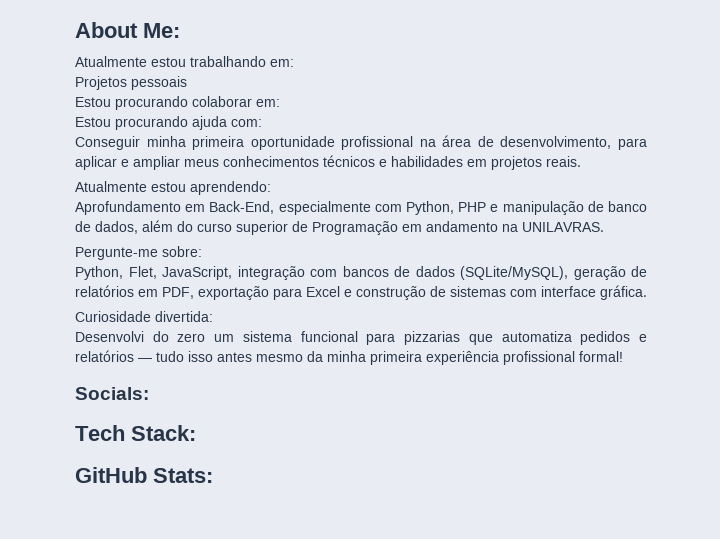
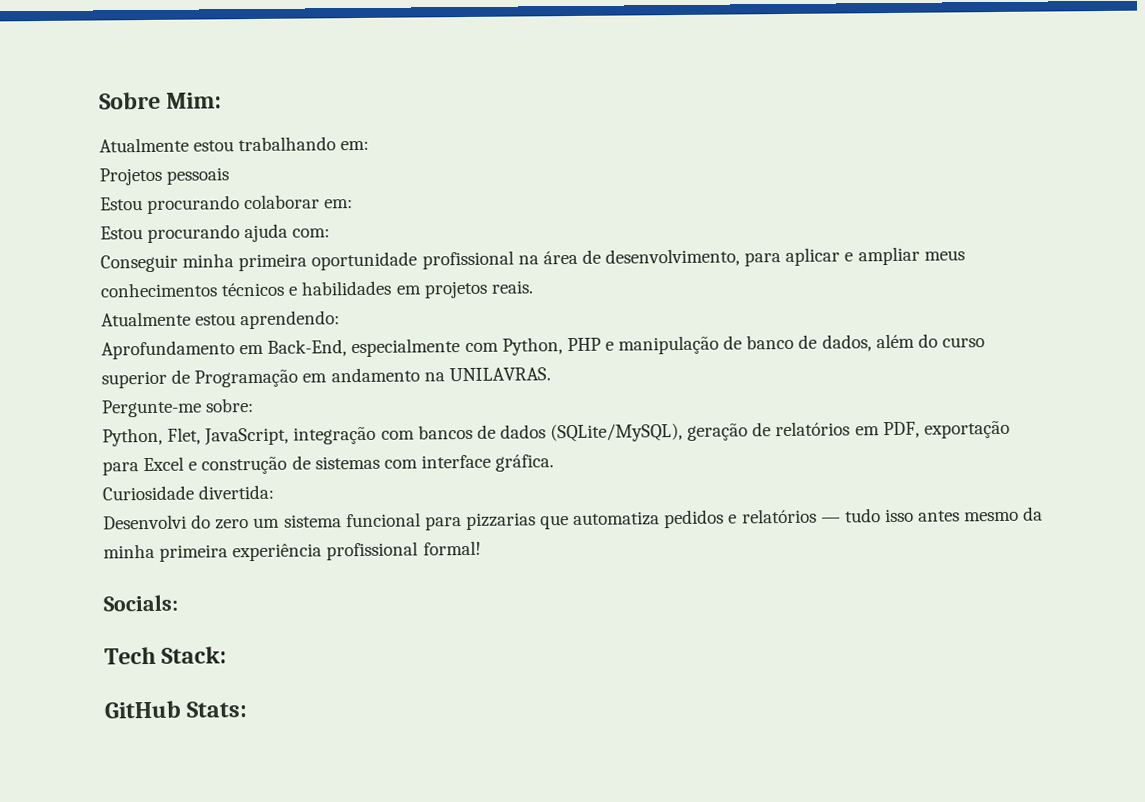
[75,22,180,38] About Me: -> [99,91,223,110] Sobre Mim:

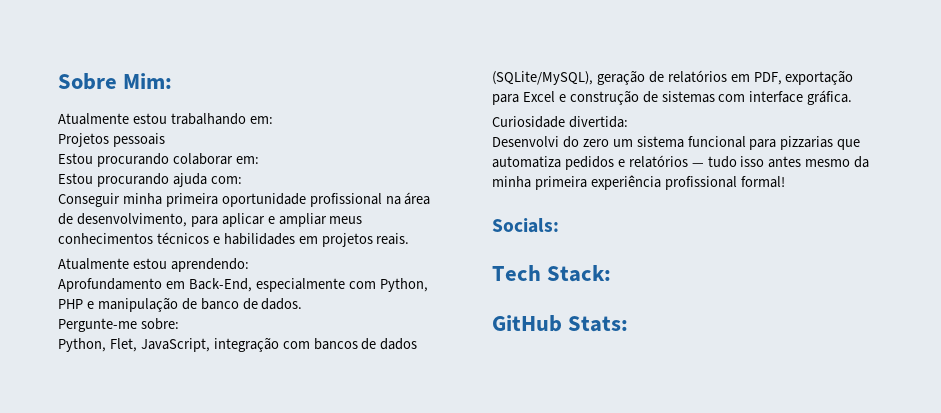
[821,333,985,352] [101,367,551,389] dados, além do curso superior de Programação em andamento na UNILAVRAS. -> [261,298,303,310] dados.

